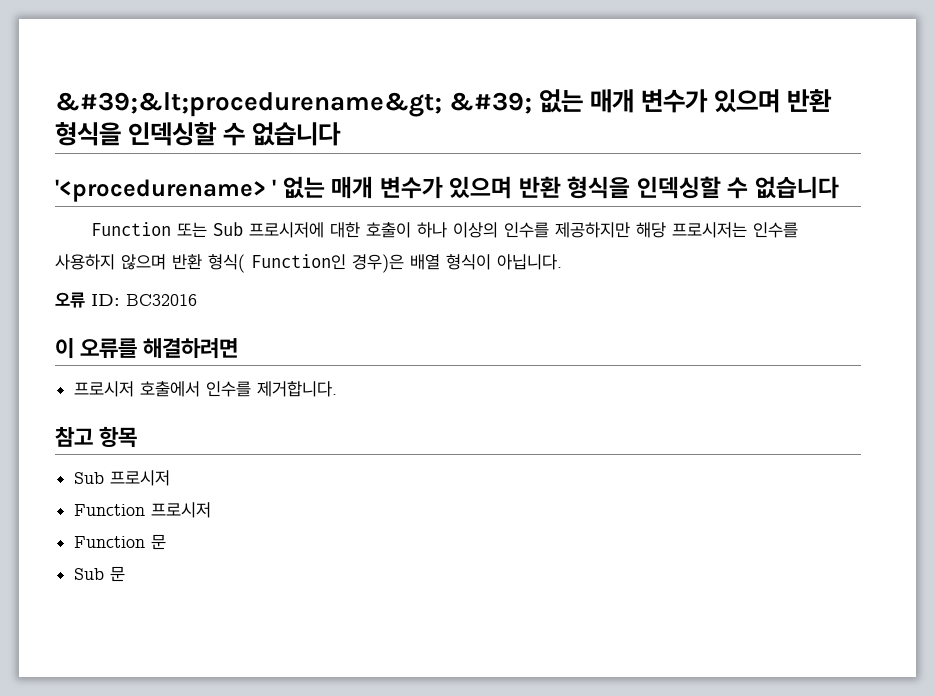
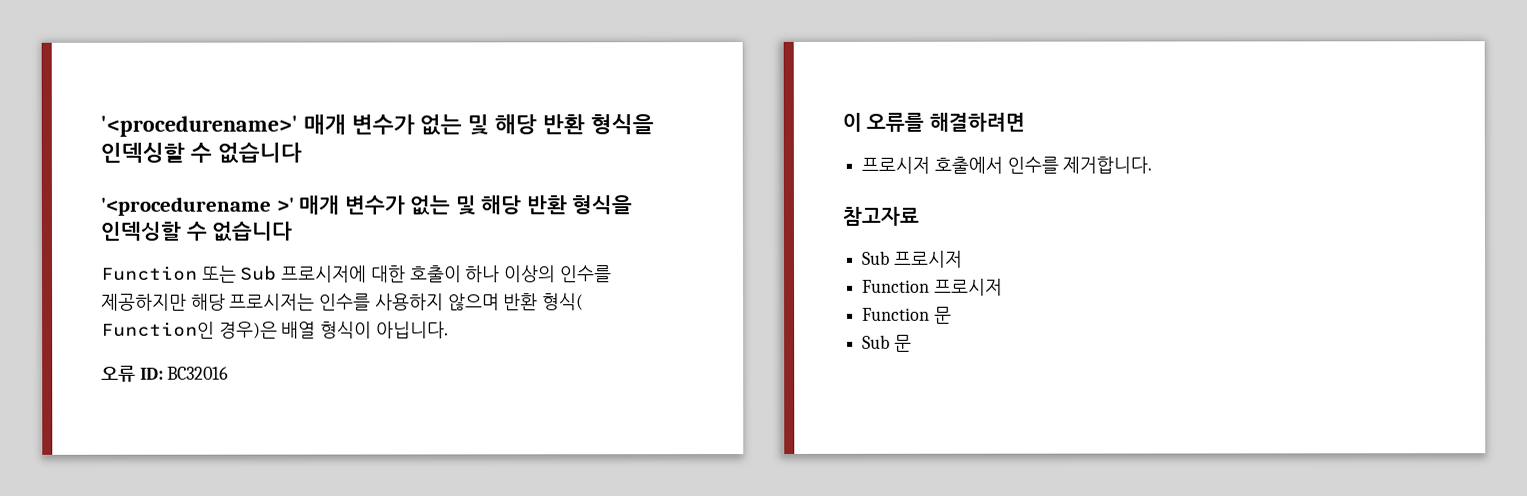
[55,89,833,117] [55,122,342,146] [55,176,513,202] &#39;&lt;procedurename&gt; &#39; 없는 매개 변수가 있으며 반환 형식을 인덱싱할 수 없습니다 // '<procedurename> ' 없는 매개 변수가 있으며 -> [100,114,654,137] [100,142,302,164] [100,195,522,216] '<procedurename>' 매개 변수가 없는 및 해당 반환 형식을 인덱싱할 수 없습니다 // '<procedurename >' 매개 변수가 없는 및 해당
[55,426,138,448] 참고 항목 -> [842,206,919,226] 참고자료

